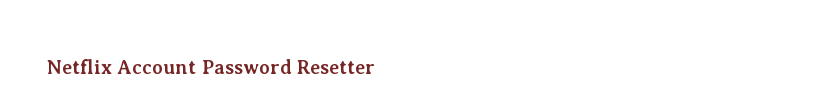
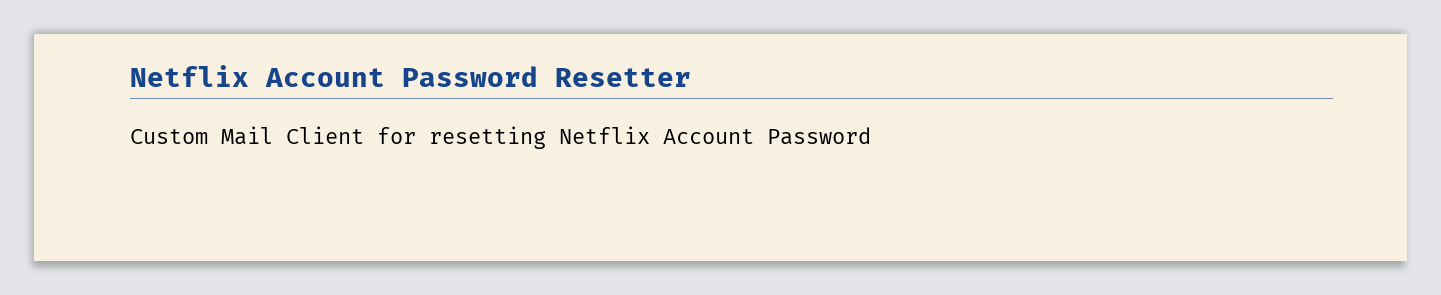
(375, 67) none -> [130,126,871,149] // Custom Mail Client for resetting Netflix Account Password

